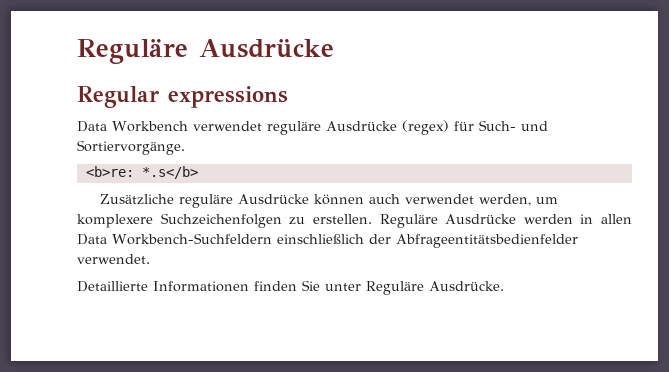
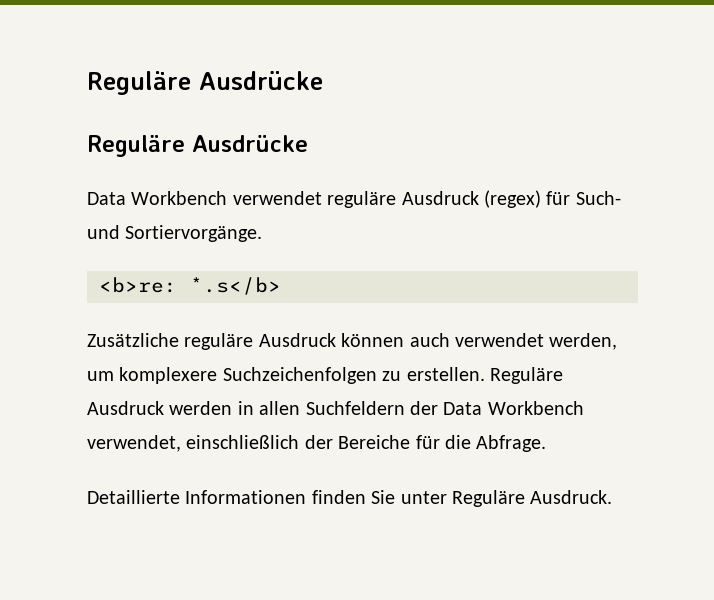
[77,39,334,64] [77,86,288,108] Reguläre Ausdrücke // Regular expressions -> [87,71,323,95] [87,135,308,157] Reguläre Ausdrücke // Reguläre Ausdrücke
[325,121,397,131] Ausdrücke -> [401,191,479,205] Ausdruck
[238,194,310,204] Ausdrücke -> [258,333,336,347] Ausdruck
[445,214,517,224] Ausdrücke -> [87,401,164,415] Ausdruck
[77,233,578,248] [77,254,150,264] Data Workbench-Suchfeldern einschließlich der Abfrageentitätsbedienfelder verwendet. -> [305,401,584,415] [87,435,547,452] Suchfeldern der Data Workbench verwendet, einschließlich der Bereiche für die Abfrage.
[429,281,504,291] Ausdrücke. -> [530,490,613,504] Ausdruck.

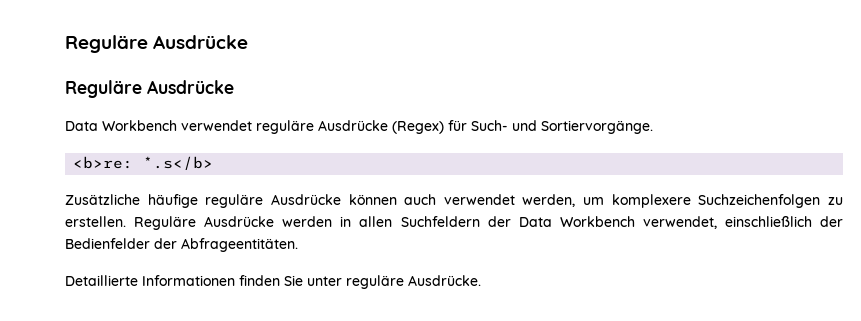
[401,190,541,208] Ausdruck (regex) -> [318,120,444,134] Ausdrücke (Regex)
[184,333,336,350] reguläre Ausdruck -> [147,194,341,208] häufige reguläre Ausdrücke
[87,401,164,415] Ausdruck -> [204,216,275,227] Ausdrücke
[338,435,547,452] Bereiche für die Abfrage. -> [65,238,298,252] Bedienfelder der Abfrageentitäten.
[451,490,613,507] Reguläre Ausdruck. -> [346,275,481,289] reguläre Ausdrücke.

